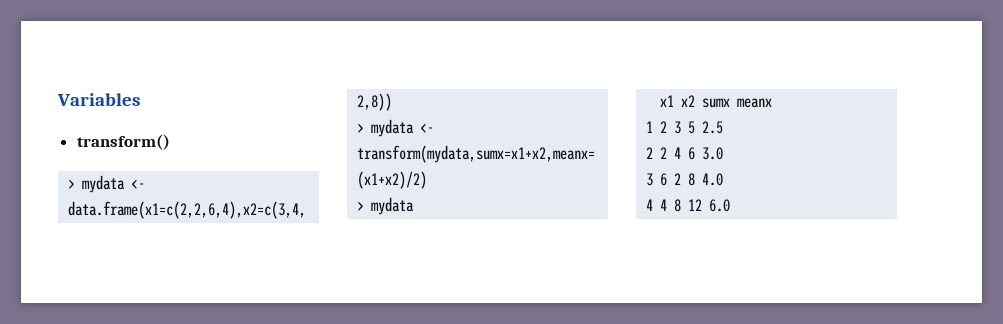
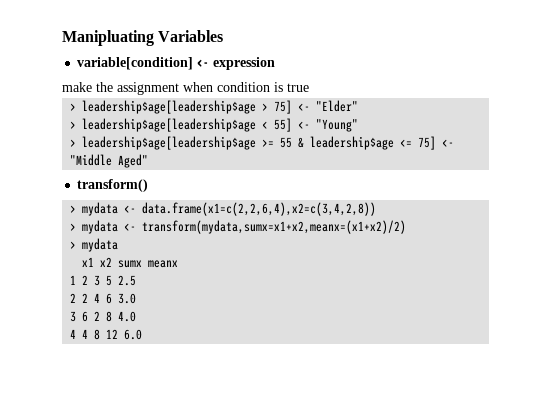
(57, 99) none -> [62,30,154,46] Manipluating
(140, 99) none -> [77,57,276,70] [62,82,309,95] [70,100,359,114] [70,118,359,132] [70,136,455,150] [70,154,149,168] // variable[condition] <- expression // make the assignment when condition is true // > leadership$age[leadership$age > 75] <- "Elder" // > leadership$age[leadership$age < 55] <- "Young" // > leadership$age[leadership$age >= 55 & leadership$age <= 75] <- "Middle Aged"

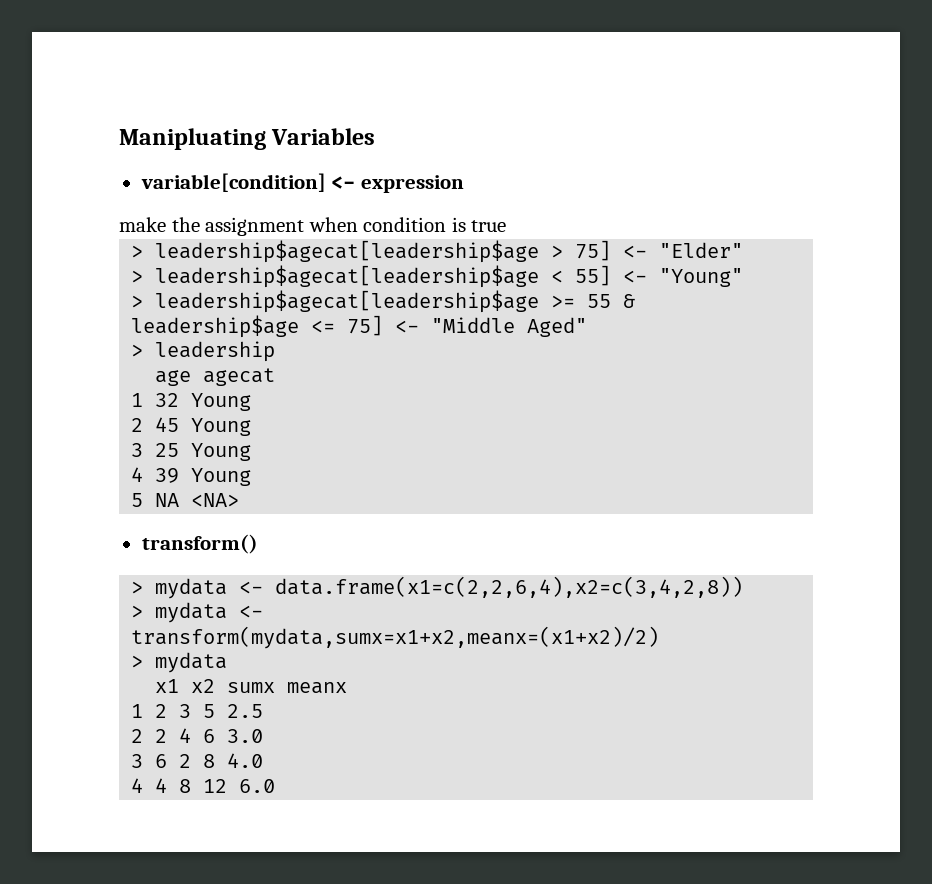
[82,100,257,114] leadership$age[leadership$age -> [155,240,540,263] leadership$agecat[leadership$age
[82,118,257,132] leadership$age[leadership$age -> [155,265,540,288] leadership$agecat[leadership$age
[82,136,257,150] leadership$age[leadership$age -> [155,290,540,313] leadership$agecat[leadership$age
(149, 161) none -> [131,341,276,362] [155,368,276,386] [131,393,252,411] [131,417,252,436] [131,443,252,461] [131,467,252,486] [131,493,240,507] // > leadership // age agecat // 1 32 Young // 2 45 Young // 3 25 Young // 4 39 Young // 5 NA <NA>

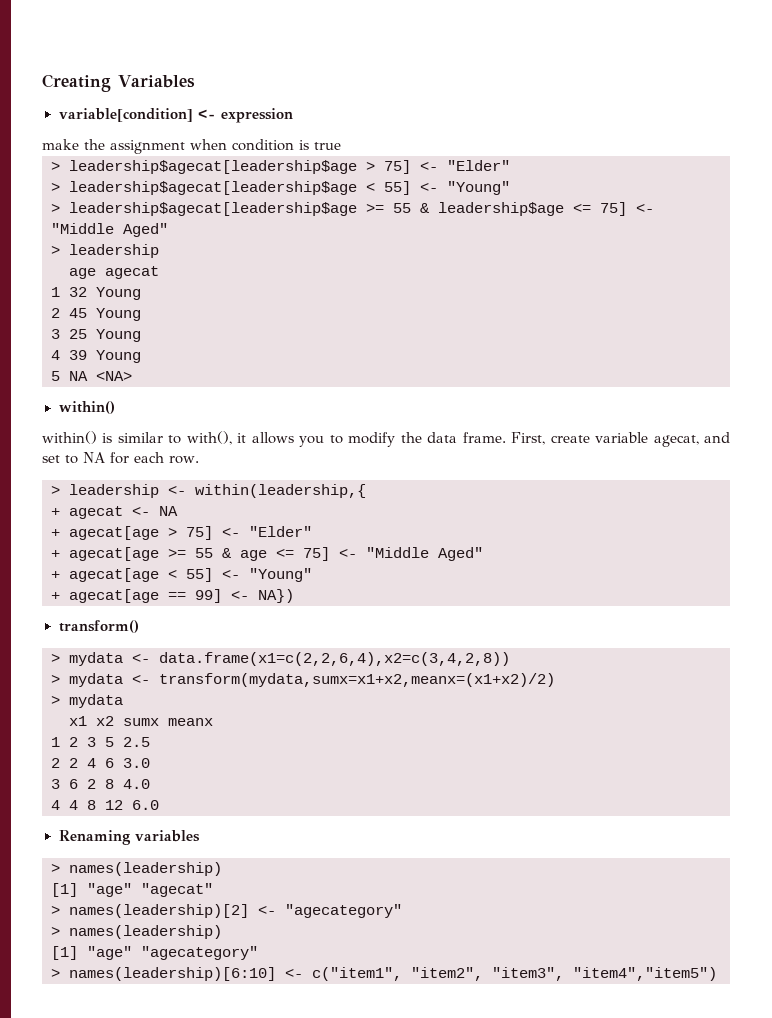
[119,128,266,150] Manipluating -> [42,74,111,92] Creating
(240, 500) none -> [58,401,115,414] [42,431,731,447] [42,452,199,464] [51,484,366,498] [51,506,178,519] [51,526,312,540] [51,547,483,561] [51,568,312,582] [51,589,294,603] // within() // within() is similar to with(), it allows you to modify the data frame. First, create variable agecat, and set to NA for each row. // > leadership <- within(leadership,{ // + agecat <- NA // + agecat[age > 75] <- "Elder" // + agecat[age >= 55 & age <= 75] <- "Middle Aged" // + agecat[age < 55] <- "Young" // + agecat[age == 99] <- NA})
(276, 786) none -> [58,830,200,845] [51,862,222,876] [51,883,213,897] [51,904,402,918] [51,925,222,939] [51,946,258,960] [51,967,717,981] // Renaming variables // > names(leadership) // [1] "age" "agecat" // > names(leadership)[2] <- "agecategory" // > names(leadership) // [1] "age" "agecategory" // > names(leadership)[6:10] <- c("item1", "item2", "item3", "item4","item5")

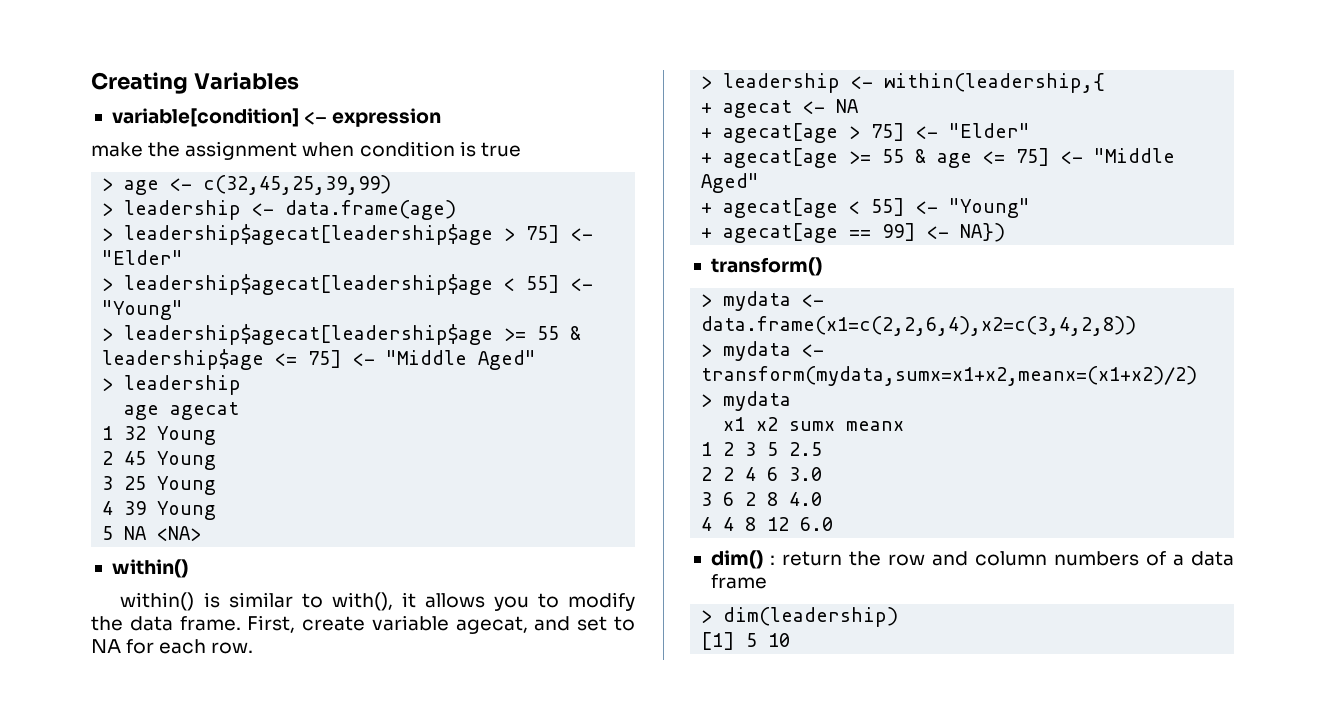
(341, 146) none -> [102,175,392,195] [102,200,457,220] // > age <- c(32,45,25,39,99) // > leadership <- data.frame(age)
[58,830,200,845] [51,862,222,876] [51,883,213,897] [51,904,402,918] [51,925,222,939] [51,946,258,960] [51,967,717,981] Renaming variables // > names(leadership) // [1] "age" "agecat" // > names(leadership)[2] <- "agecategory" // > names(leadership) // [1] "age" "agecategory" // > names(leadership)[6:10] <- c("item1", "item2", "item3", "item4","item5") -> [710,550,1234,569] [710,574,767,589] [701,607,899,627] [701,632,791,650] dim() : return the row and column numbers of a data frame // > dim(leadership) // [1] 5 10

